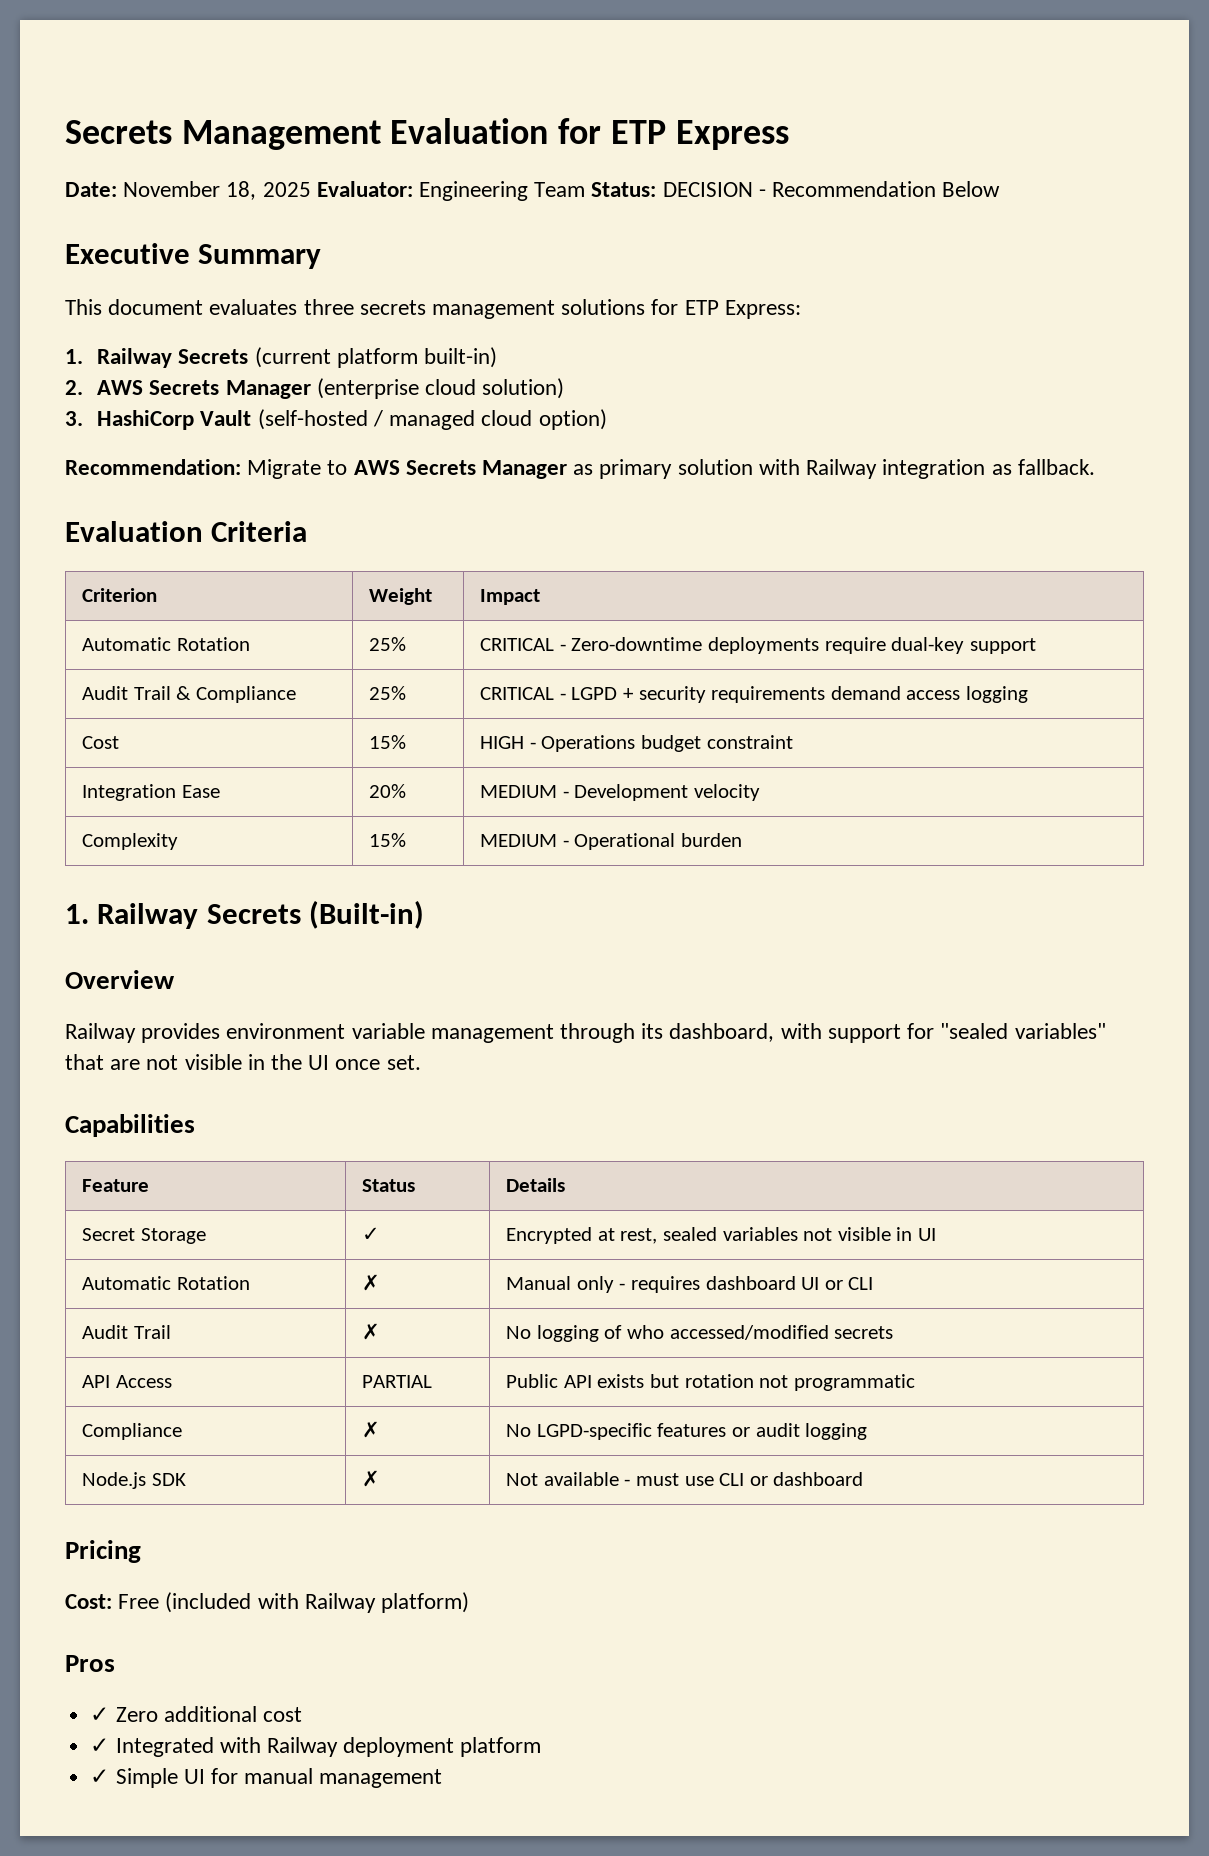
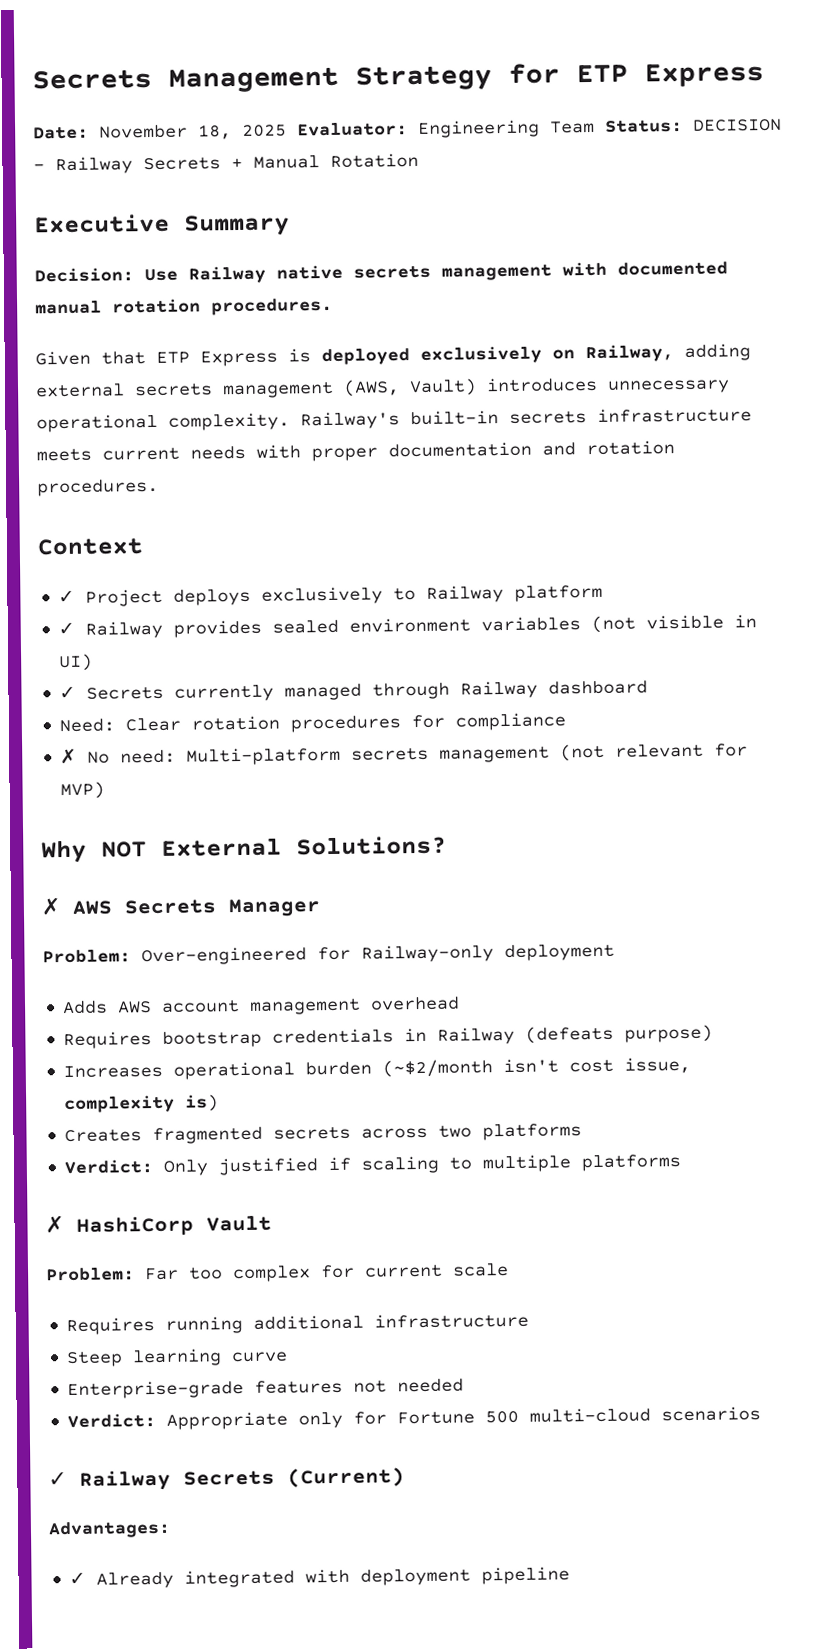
[390,118,549,144] Evaluation -> [355,65,492,91] Strategy
[772,181,1001,197] [65,243,322,269] [65,299,801,319] [65,347,498,368] [65,378,565,399] [65,409,607,430] [65,459,1095,479] [65,521,308,542] [82,588,158,602] [369,588,433,605] [480,589,541,605] [82,637,250,651] [369,637,407,651] [480,637,1036,654] [82,686,296,703] [369,686,407,700] [480,686,1028,703] [82,736,120,749] [369,735,407,749] [480,735,793,752] [82,784,220,801] [369,784,407,798] [480,784,760,801] [82,833,179,850] [369,833,407,847] [480,833,742,850] [65,900,425,929] [65,970,175,989] [65,1023,1106,1043] [65,1054,421,1070] [65,1114,195,1137] [82,1179,150,1192] [362,1179,416,1192] [506,1178,566,1192] [82,1228,206,1244] [362,1227,381,1241] [506,1227,936,1244] [82,1276,250,1290] [362,1274,381,1291] [506,1276,874,1293] [82,1325,171,1339] [362,1323,381,1340] [506,1325,894,1342] [82,1375,172,1388] [362,1375,433,1388] [506,1374,915,1391] [82,1423,183,1440] [362,1421,381,1438] [506,1423,868,1440] [82,1472,186,1489] [362,1470,381,1487] [506,1472,864,1486] [65,1540,141,1563] [65,1592,470,1613] [65,1655,115,1672] [90,1706,302,1722] [90,1737,542,1757] [90,1768,443,1788] Recommendation Below // Executive Summary // This document evaluates three secrets management solutions for ETP Express: // 1. Railway Secrets (current platform built-in) // 2. AWS Secrets Manager (enterprise cloud solution) // 3. HashiCorp Vault (self-hosted / managed cloud option) // Recommendation: Migrate to AWS Secrets Manager as primary solution with Railway integration as fallback. // Evaluation Criteria // Criterion | Weight | Impact // Automatic Rotation | 25% | CRITICAL - Zero-downtime deployments require dual-key support // Audit Trail & Compliance | 25% | CRITICAL - LGPD + security requirements demand access logging // Cost | 15% | HIGH - Operations budget constraint // Integration Ease | 20% | MEDIUM - Development velocity // Complexity | 15% | MEDIUM - Operational burden // 1. Railway Secrets (Built-in) // Overview // Railway provides environment variable management through its dashboard, with support for "sealed variables" that are not visible in the UI once set. // Capabilities // Feature | Status | Details // Secret Storage | ✓ | Encrypted at rest, sealed variables not visible in UI // Automatic Rotation | ✗ | Manual only - requires dashboard UI or CLI // Audit Trail | ✗ | No logging of who accessed/modified secrets // API Access | PARTIAL | Public API exists but rotation not programmatic // Compliance | ✗ | No LGPD-specific features or audit logging // Node.js SDK | ✗ | Not available - must use CLI or dashboard // Pricing // Cost: Free (included with Railway platform) // Pros // ✓ Zero additional cost // ✓ Integrated with Railway deployment platform // ✓ Simple UI for manual management -> [55,152,419,175] [34,213,290,237] [34,261,728,284] [35,297,333,316] [35,343,751,367] [35,376,730,399] [36,407,752,433] [36,440,675,462] [37,478,159,497] [37,538,143,556] [58,584,604,607] [58,614,758,639] [59,653,94,672] [59,680,649,702] [59,712,567,733] [60,743,749,766] [60,781,106,800] [41,835,447,864] [41,897,321,918] [42,943,615,966] [62,996,461,1015] [63,1024,714,1050] [63,1056,692,1080] [64,1094,220,1114] [64,1123,583,1145] [64,1154,682,1176] [45,1215,272,1237] [46,1263,509,1283] [66,1312,530,1336] [66,1348,289,1368] [67,1378,465,1400] [67,1406,762,1430] [48,1467,405,1491] [48,1520,171,1539] [69,1566,571,1589] Railway Secrets + Manual Rotation // Executive Summary // Decision: Use Railway native secrets management with documented manual rotation procedures. // Given that ETP Express is deployed exclusively on Railway, adding external secrets management (AWS, Vault) introduces unnecessary operational complexity. Railway's built-in secrets infrastructure meets current needs with proper documentation and rotation procedures. // Context // ✓ Project deploys exclusively to Railway platform // ✓ Railway provides sealed environment variables (not visible in UI) // ✓ Secrets currently managed through Railway dashboard // Need: Clear rotation procedures for compliance // ✗ No need: Multi-platform secrets management (not relevant for MVP) // Why NOT External Solutions? // ✗ AWS Secrets Manager // Problem: Over-engineered for Railway-only deployment // Adds AWS account management overhead // Requires bootstrap credentials in Railway (defeats purpose) // Increases operational burden (~$2/month isn't cost issue, complexity is) // Creates fragmented secrets across two platforms // Verdict: Only justified if scaling to multiple platforms // ✗ HashiCorp Vault // Problem: Far too complex for current scale // Requires running additional infrastructure // Steep learning curve // Enterprise-grade features not needed // Verdict: Appropriate only for Fortune 500 multi-cloud scenarios // ✓ Railway Secrets (Current) // Advantages: // ✓ Already integrated with deployment pipeline

